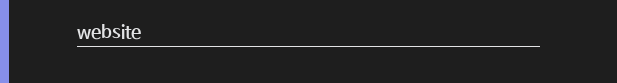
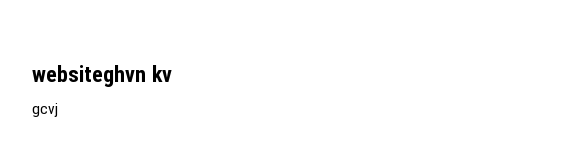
[77,24,141,40] website -> [32,65,172,87] [32,103,58,117] websiteghvn kv // gcvj

